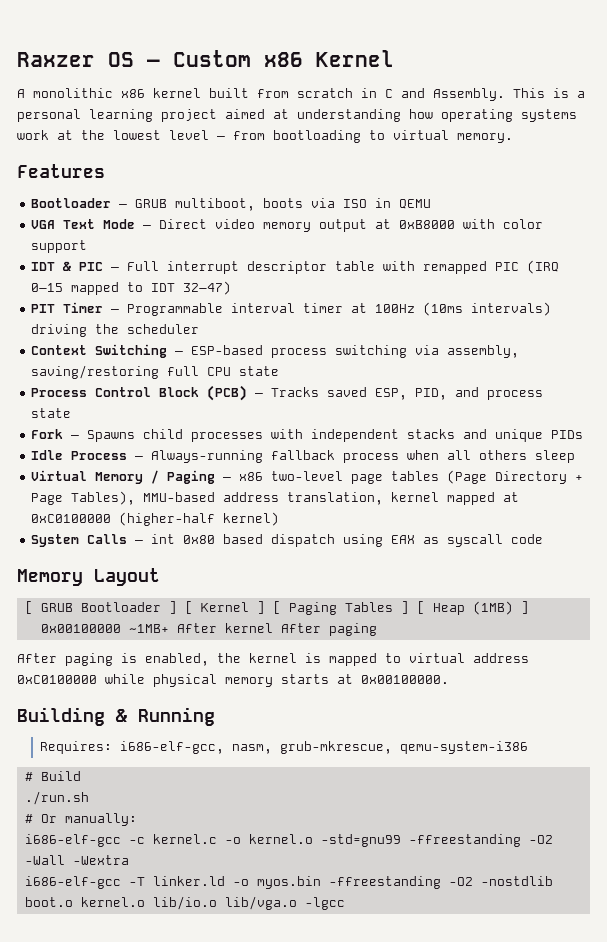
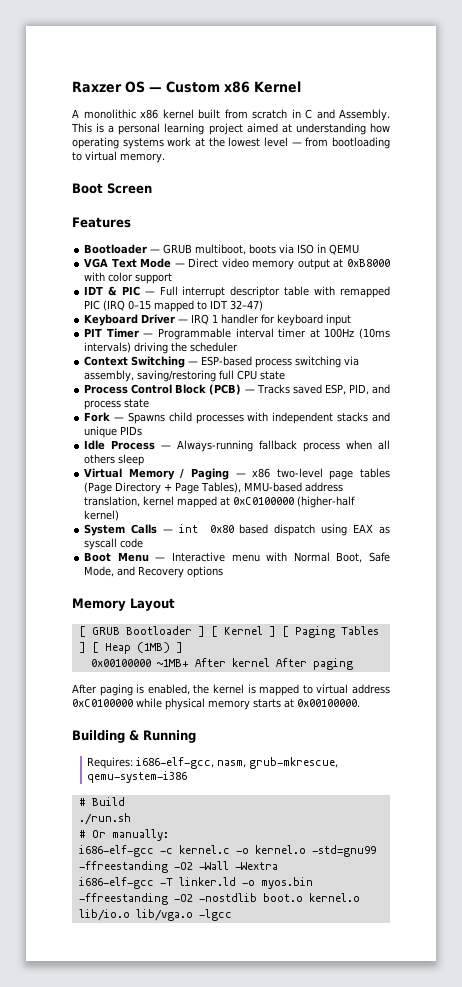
(513, 138) none -> [72,183,152,194] // Boot Screen
(232, 288) none -> [84,314,352,326] // Keyboard Driver — IRQ 1 handler for keyboard input
(544, 539) none -> [84,552,391,563] [84,566,224,578] // Boot Menu — Interactive menu with Normal Boot, Safe Mode, and Recovery options

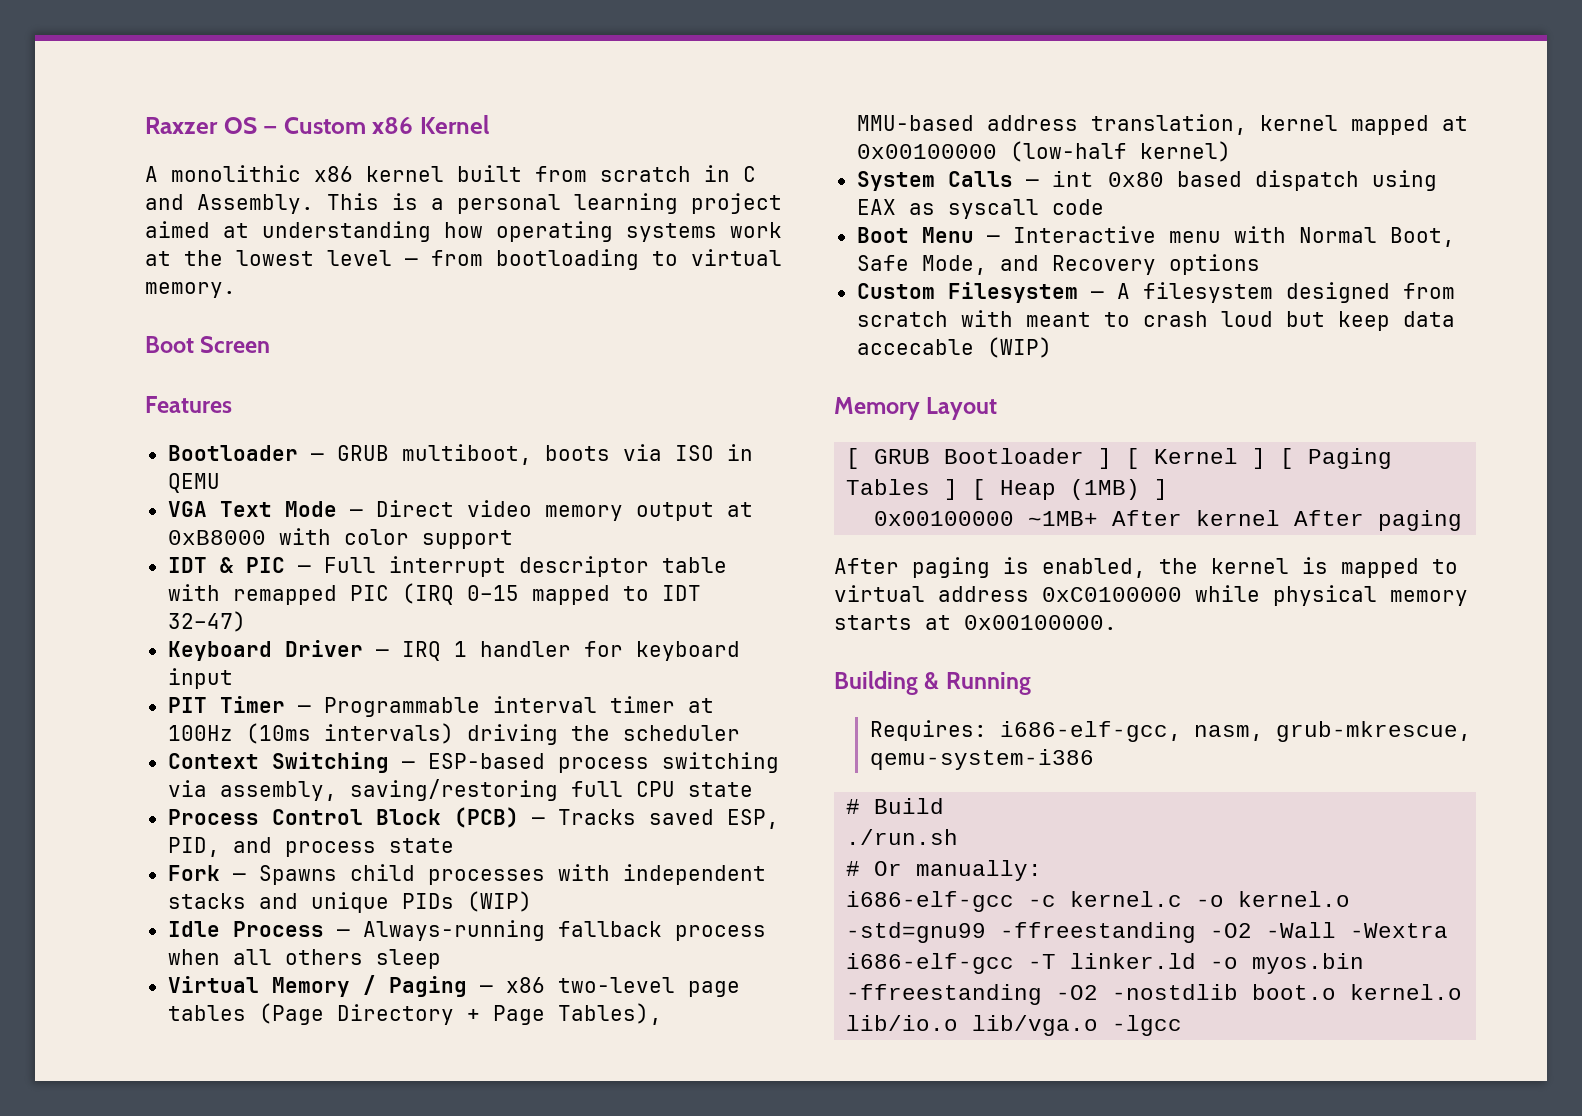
(143, 431) none -> [466,891,532,912] (WIP)
[233,496,356,508] 0xC0100000 (higher-half -> [856,141,1127,162] 0x00100000 (low-half
(224, 572) none -> [856,282,1455,303] [856,310,1455,331] [856,337,1052,358] // Custom Filesystem — A filesystem designed from scratch with meant to crash loud but keep data accecable (WIP)

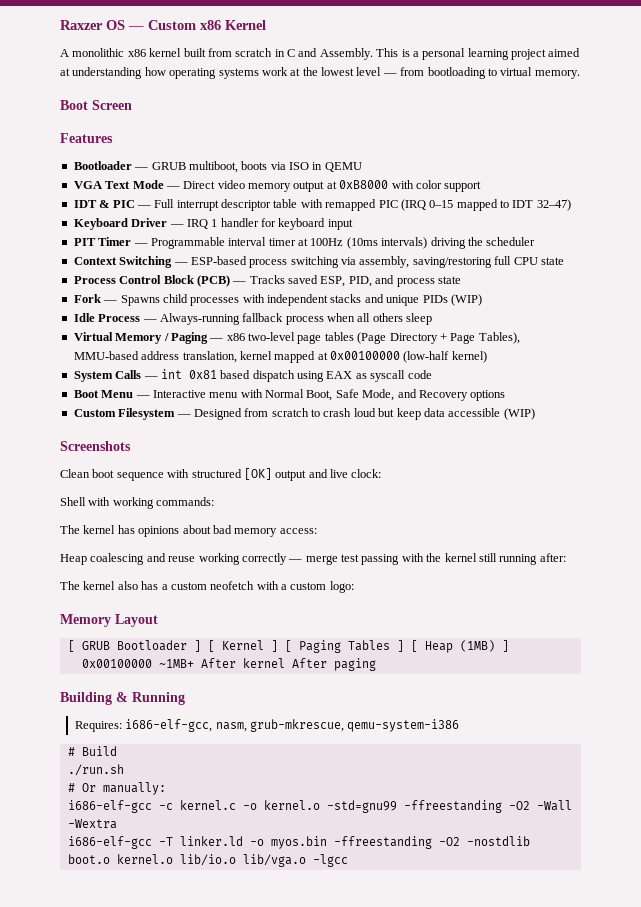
[1107,172,1164,187] 0x80 -> [188,370,217,379] 0x81
[1116,282,1455,303] [856,310,1091,327] A filesystem designed from scratch with meant -> [193,408,309,420] Designed from scratch
[856,337,1052,358] accecable (WIP) -> [448,408,535,420] [60,441,131,451] [60,468,382,481] [60,497,215,509] [60,525,317,537] [60,553,566,565] [60,581,354,593] accessible (WIP) // Screenshots // Clean boot sequence with structured [OK] output and live clock: // Shell with working commands: // The kernel has opinions about bad memory access: // Heap coalescing and reuse working correctly — merge test passing with the kernel still running after: // The kernel also has a custom neofetch with a custom logo:
[834,557,1458,578] [834,585,1468,606] [834,615,1117,630] // After paging is enabled, the kernel is mapped to virtual address 0xC0100000 while physical memory starts at 0x00100000. -> (376, 664) none

